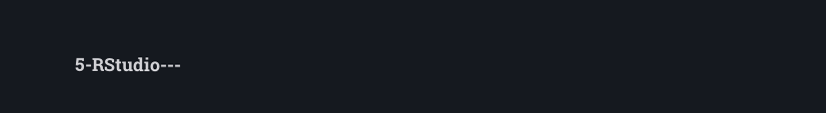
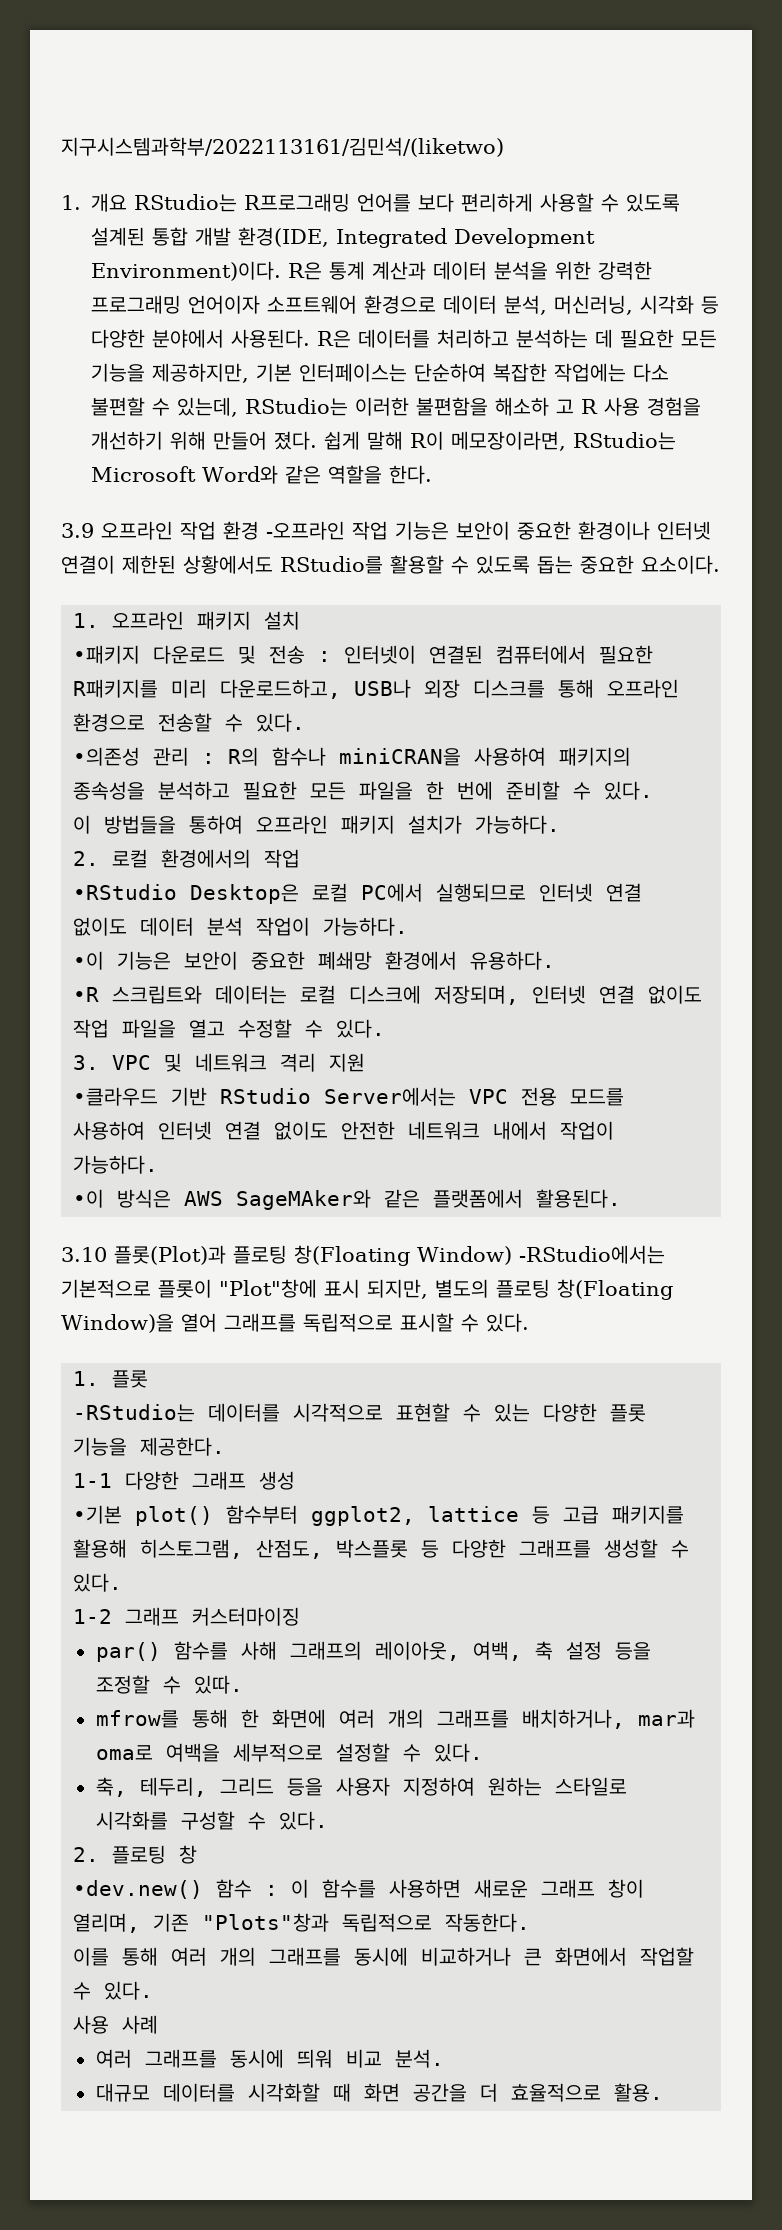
[74,56,181,73] 5-RStudio--- -> [61,137,504,157] [61,193,681,212] [91,227,596,248] [91,261,653,281] [91,295,720,315] [91,329,718,348] [91,363,670,383] [91,397,702,417] [91,431,677,451] [91,465,433,484] [61,521,711,540] [61,555,720,574] [73,611,301,630] [73,645,654,664] [73,679,680,699] [73,713,306,732] [73,747,632,766] [73,781,654,800] [73,815,561,834] [73,849,301,868] [73,883,643,904] [73,917,409,936] [73,951,556,970] [73,985,703,1005] [73,1019,386,1038] [73,1053,366,1072] [73,1087,625,1106] [73,1121,615,1140] [73,1155,159,1174] [73,1189,622,1210] [61,1245,665,1266] [61,1279,673,1300] [61,1313,529,1333] [73,1370,149,1388] [73,1403,647,1422] [73,1437,226,1456] [73,1471,296,1490] [73,1505,685,1526] [73,1539,690,1559] [73,1573,123,1592] [73,1607,301,1626] [95,1641,651,1662] [95,1675,243,1694] [95,1709,695,1729] [95,1743,483,1762] [95,1777,627,1797] [95,1811,328,1830] [73,1845,198,1864] [73,1879,645,1899] [73,1913,531,1933] [73,1947,695,1966] [73,1981,154,2000] [73,2015,159,2034] [95,2049,444,2068] [95,2083,663,2102] 지구시스템과학부/2022113161/김민석/(liketwo) // 1. 개요 RStudio는 R프로그래밍 언어를 보다 편리하게 사용할 수 있도록 설계된 통합 개발 환경(IDE, Integrated Development Environment)이다. R은 통계 계산과 데이터 분석을 위한 강력한 프로그래밍 언어이자 소프트웨어 환경으로 데이터 분석, 머신러닝, 시각화 등 다양한 분야에서 사용된다. R은 데이터를 처리하고 분석하는 데 필요한 모든 기능을 제공하지만, 기본 인터페이스는 단순하여 복잡한 작업에는 다소 불편할 수 있는데, RStudio는 이러한 불편함을 해소하 고 R 사용 경험을 개선하기 위해 만들어 졌다. 쉽게 말해 R이 메모장이라면, RStudio는 Microsoft Word와 같은 역할을 한다. // 3.9 오프라인 작업 환경 -오프라인 작업 기능은 보안이 중요한 환경이나 인터넷 연결이 제한된 상황에서도 RStudio를 활용할 수 있도록 돕는 중요한 요소이다. // 1. 오프라인 패키지 설치 // •패키지 다운로드 및 전송 : 인터넷이 연결된 컴퓨터에서 필요한 R패키지를 미리 다운로드하고, USB나 외장 디스크를 통해 오프라인 환경으로 전송할 수 있다. // •의존성 관리 : R의 함수나 miniCRAN을 사용하여 패키지의 종속성을 분석하고 필요한 모든 파일을 한 번에 준비할 수 있다. // 이 방법들을 통하여 오프라인 패키지 설치가 가능하다. // 2. 로컬 환경에서의 작업 // •RStudio Desktop은 로컬 PC에서 실행되므로 인터넷 연결 없이도 데이터 분석 작업이 가능하다. // •이 기능은 보안이 중요한 폐쇄망 환경에서 유용하다. // •R 스크립트와 데이터는 로컬 디스크에 저장되며, 인터넷 연결 없이도 작업 파일을 열고 수정할 수 있다. // 3. VPC 및 네트워크 격리 지원 // •클라우드 기반 RStudio Server에서는 VPC 전용 모드를 사용하여 인터넷 연결 없이도 안전한 네트워크 내에서 작업이 가능하다. // •이 방식은 AWS SageMAker와 같은 플랫폼에서 활용된다. // 3.10 플롯(Plot)과 플로팅 창(Floating Window) -RStudio에서는 기본적으로 플롯이 "Plot"창에 표시 되지만, 별도의 플로팅 창(Floating Window)을 열어 그래프를 독립적으로 표시할 수 있다. // 1. 플롯 // -RStudio는 데이터를 시각적으로 표현할 수 있는 다양한 플롯 기능을 제공한다. // 1-1 다양한 그래프 생성 // •기본 plot() 함수부터 ggplot2, lattice 등 고급 패키지를 활용해 히스토그램, 산점도, 박스플롯 등 다양한 그래프를 생성할 수 있다. // 1-2 그래프 커스터마이징 // par() 함수를 사해 그래프의 레이아웃, 여백, 축 설정 등을 조정할 수 있따. // mfrow를 통해 한 화면에 여러 개의 그래프를 배치하거나, mar과 oma로 여백을 세부적으로 설정할 수 있다. // 축, 테두리, 그리드 등을 사용자 지정하여 원하는 스타일로 시각화를 구성할 수 있다. // 2. 플로팅 창 // •dev.new() 함수 : 이 함수를 사용하면 새로운 그래프 창이 열리며, 기존 "Plots"창과 독립적으로 작동한다. // 이를 통해 여러 개의 그래프를 동시에 비교하거나 큰 화면에서 작업할 수 있다. // 사용 사례 // 여러 그래프를 동시에 띄워 비교 분석. // 대규모 데이터를 시각화할 때 화면 공간을 더 효율적으로 활용.

